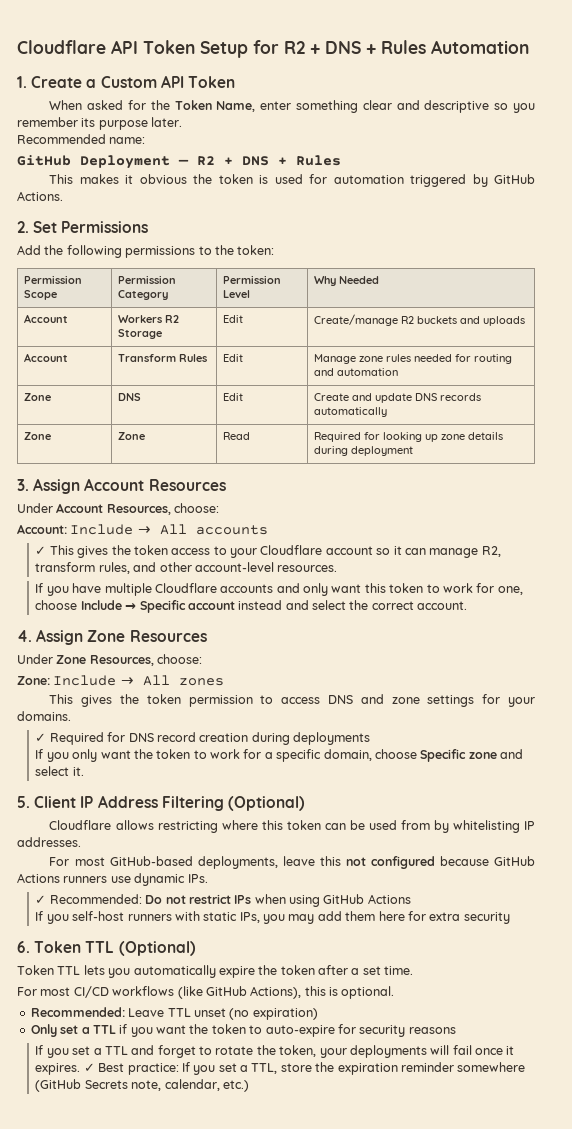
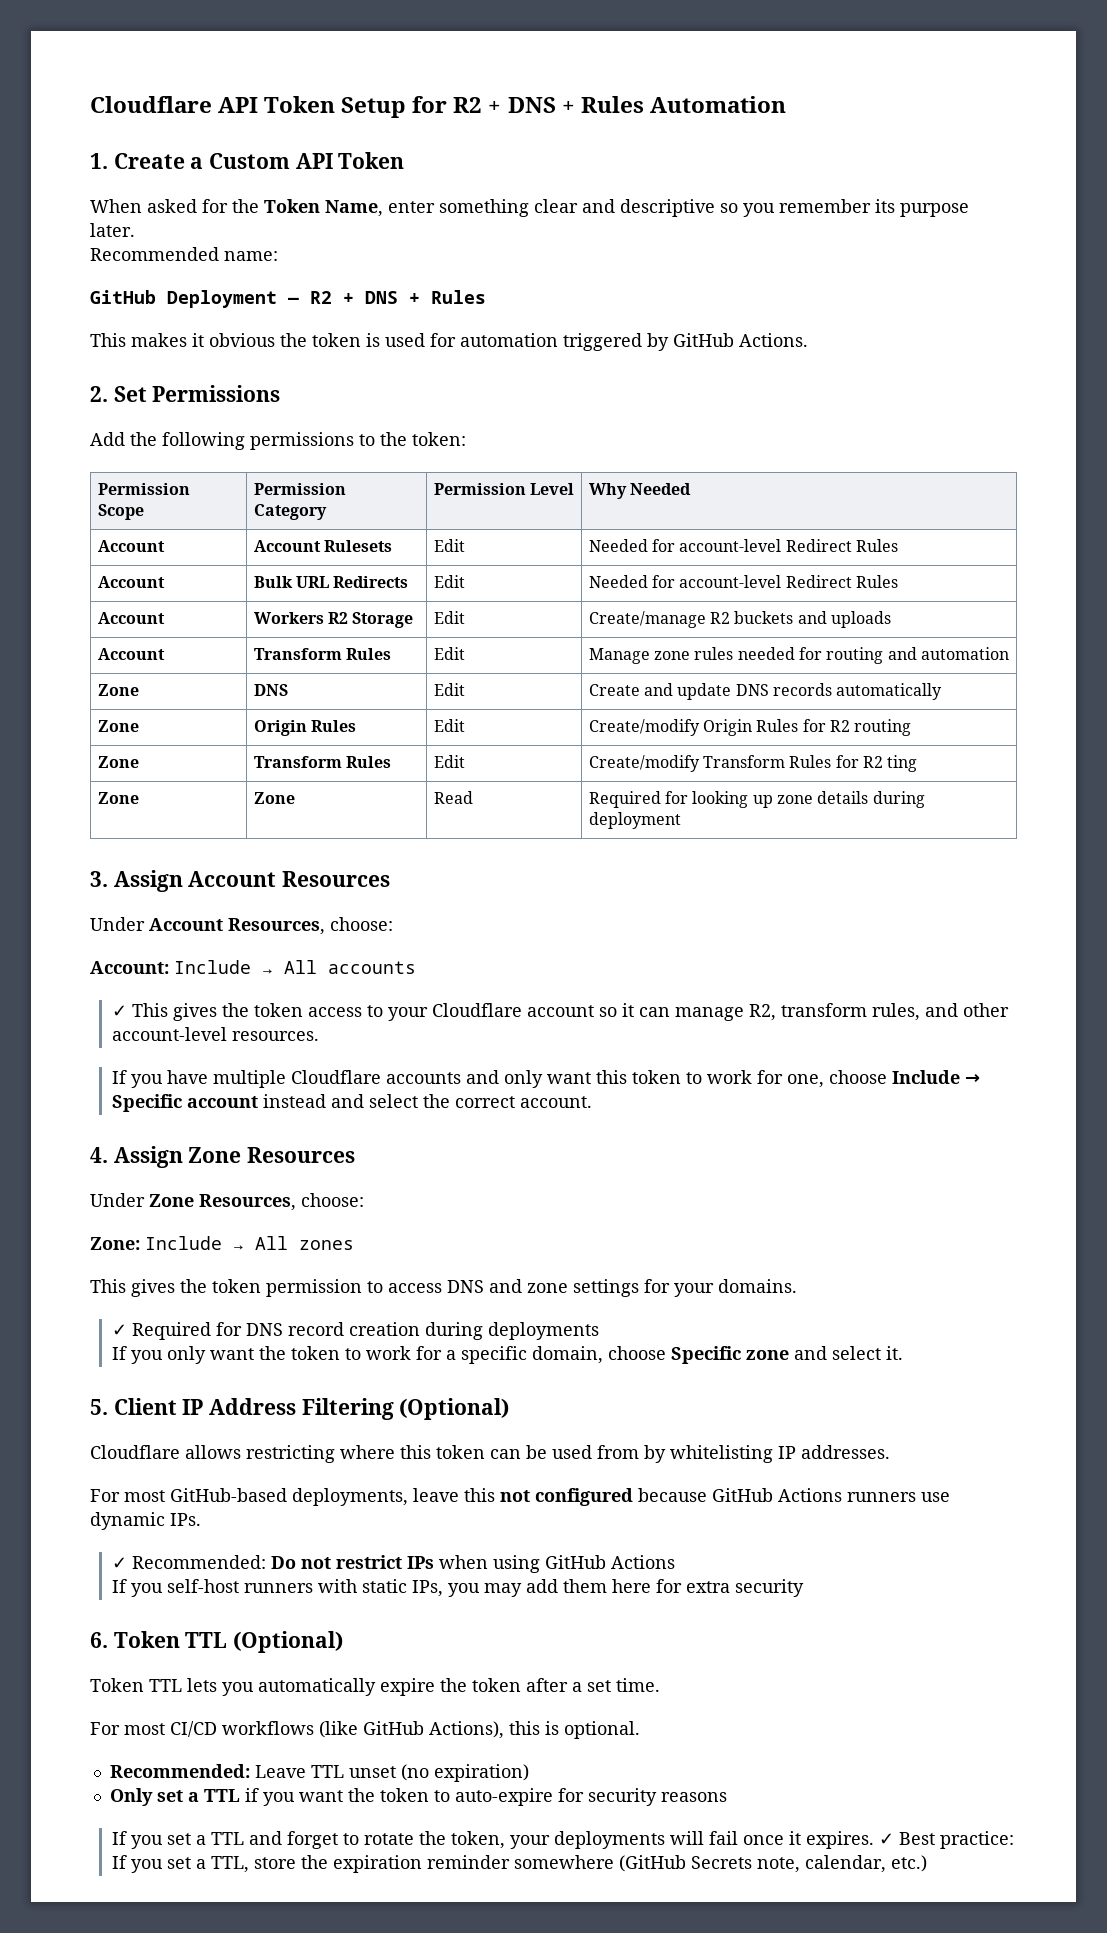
(379, 280) none -> [97,540,165,552] [253,540,393,552] [433,539,465,552] [588,539,899,552] [97,576,165,588] [253,576,409,588] [433,575,465,588] [588,575,899,588] // Account | Account Rulesets | Edit | Needed for account-level Redirect Rules // Account | Bulk URL Redirects | Edit | Needed for account-level Redirect Rules
(387, 412) none -> [97,720,139,732] [253,720,357,736] [433,719,465,732] [588,719,912,736] [97,756,139,768] [253,756,392,768] [433,755,465,768] [588,755,918,772] // Zone | Origin Rules | Edit | Create/modify Origin Rules for R2 routing // Zone | Transform Rules | Edit | Create/modify Transform Rules for R2 ting

